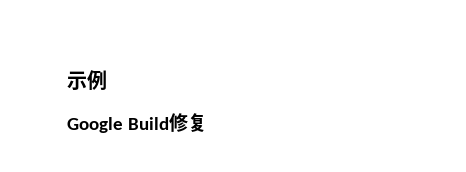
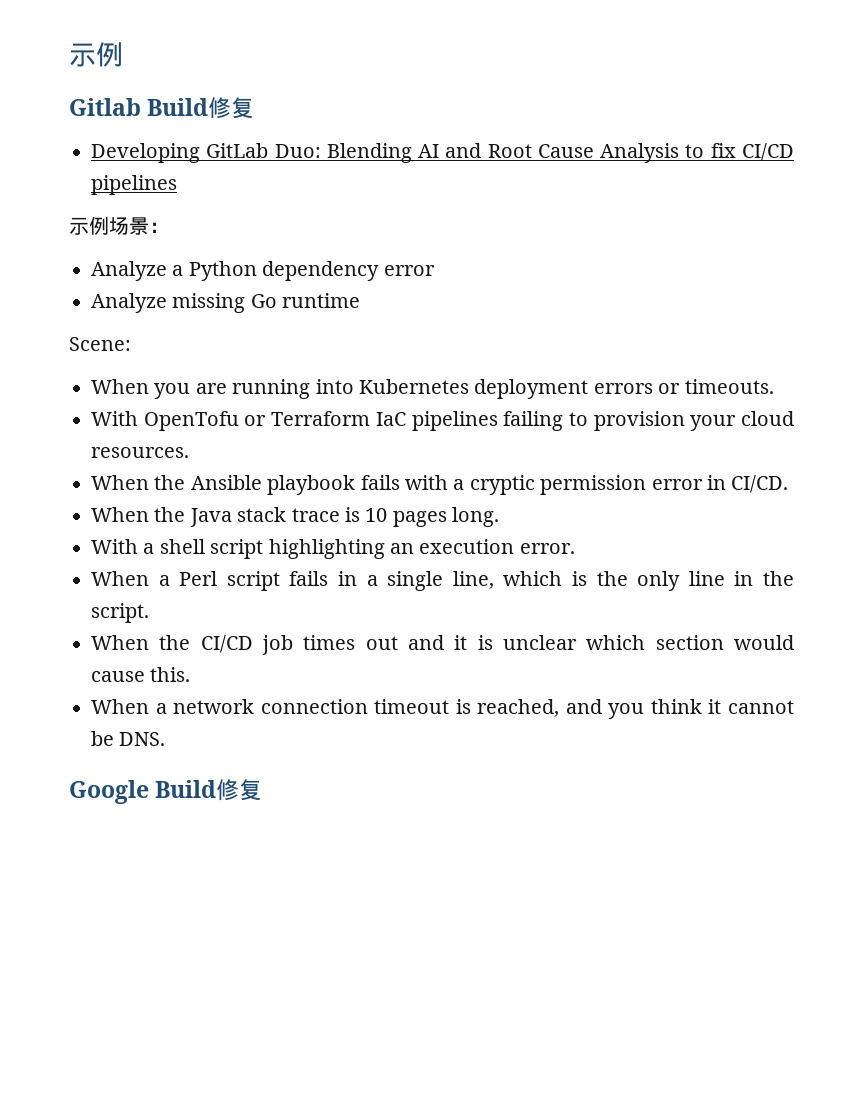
[67,70,107,90] 示例 -> [69,42,123,67] [69,97,255,119] [91,143,794,163] [91,175,177,195] [69,216,169,235] [91,261,435,281] [91,293,361,313] [69,337,131,351] [91,379,774,399] [91,411,794,431] [91,447,189,458] [91,475,789,495] [91,507,500,527] [91,539,575,559] [91,571,795,591] [91,603,149,623] [91,635,794,655] [91,667,191,682] [91,699,794,719] [91,731,166,746] 示例 // Gitlab Build修复 // Developing GitLab Duo: Blending AI and Root Cause Analysis to fix CI/CD pipelines // 示例场景： // Analyze a Python dependency error // Analyze missing Go runtime // Scene: // When you are running into Kubernetes deployment errors or timeouts. // With OpenTofu or Terraform IaC pipelines failing to provision your cloud resources. // When the Ansible playbook fails with a cryptic permission error in CI/CD. // When the Java stack trace is 10 pages long. // With a shell script highlighting an execution error. // When a Perl script fails in a single line, which is the only line in the script. // When the CI/CD job times out and it is unclear which section would cause this. // When a network connection timeout is reached, and you think it cannot be DNS.

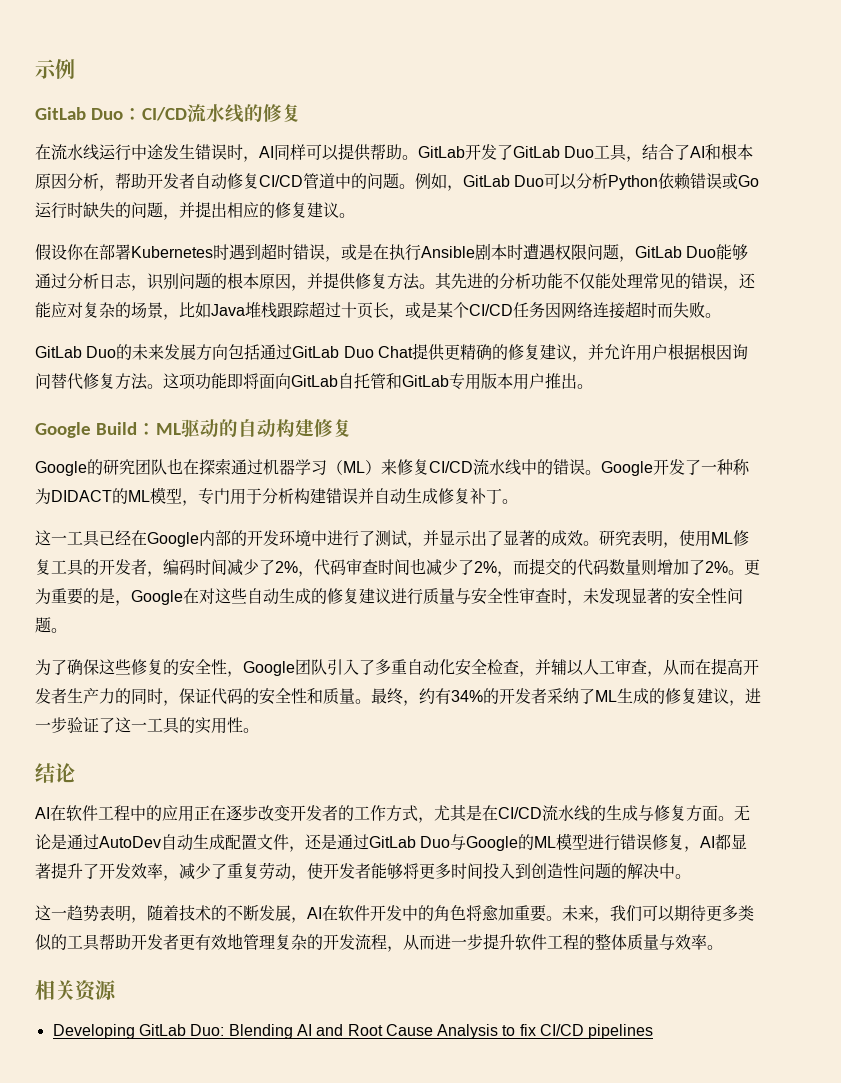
[69,97,255,119] Gitlab Build修复 -> [35,104,301,123] [35,143,754,162] [35,173,760,191] [35,201,355,220] [35,243,749,262] [35,272,756,291] [35,301,721,320] [35,343,748,362] [35,373,593,390] [35,419,352,438] [35,458,750,476] [35,487,518,506] [35,530,749,548] [35,558,760,577] [35,587,743,606] [35,617,67,633] [35,658,759,677] [35,687,761,706] [35,717,259,734] [35,763,75,783] [35,805,750,823] [35,833,748,852] [35,862,691,881] [35,905,754,923] [35,933,723,952] [35,980,117,1002] GitLab Duo：CI/CD流水线的修复 // 在流水线运行中途发生错误时，AI同样可以提供帮助。GitLab开发了GitLab Duo工具，结合了AI和根本原因分析，帮助开发者自动修复CI/CD管道中的问题。例如，GitLab Duo可以分析Python依赖错误或Go运行时缺失的问题，并提出相应的修复建议。 // 假设你在部署Kubernetes时遇到超时错误，或是在执行Ansible剧本时遭遇权限问题，GitLab Duo能够通过分析日志，识别问题的根本原因，并提供修复方法。其先进的分析功能不仅能处理常见的错误，还能应对复杂的场景，比如Java堆栈跟踪超过十页长，或是某个CI/CD任务因网络连接超时而失败。 // GitLab Duo的未来发展方向包括通过GitLab Duo Chat提供更精确的修复建议，并允许用户根据根因询问替代修复方法。这项功能即将面向GitLab自托管和GitLab专用版本用户推出。 // Google Build：ML驱动的自动构建修复 // Google的研究团队也在探索通过机器学习（ML）来修复CI/CD流水线中的错误。Google开发了一种称为DIDACT的ML模型，专门用于分析构建错误并自动生成修复补丁。 // 这一工具已经在Google内部的开发环境中进行了测试，并显示出了显著的成效。研究表明，使用ML修复工具的开发者，编码时间减少了2%，代码审查时间也减少了2%，而提交的代码数量则增加了2%。更为重要的是，Google在对这些自动生成的修复建议进行质量与安全性审查时，未发现显著的安全性问题。 // 为了确保这些修复的安全性，Google团队引入了多重自动化安全检查，并辅以人工审查，从而在提高开发者生产力的同时，保证代码的安全性和质量。最终，约有34%的开发者采纳了ML生成的修复建议，进一步验证了这一工具的实用性。 // 结论 // AI在软件工程中的应用正在逐步改变开发者的工作方式，尤其是在CI/CD流水线的生成与修复方面。无论是通过AutoDev自动生成配置文件，还是通过GitLab Duo与Google的ML模型进行错误修复，AI都显著提升了开发效率，减少了重复劳动，使开发者能够将更多时间投入到创造性问题的解决中。 // 这一趋势表明，随着技术的不断发展，AI在软件开发中的角色将愈加重要。未来，我们可以期待更多类似的工具帮助开发者更有效地管理复杂的开发流程，从而进一步提升软件工程的整体质量与效率。 // 相关资源
[69,216,169,235] [91,261,435,281] [91,293,361,313] [69,337,131,351] [91,379,774,399] [91,411,794,431] [91,447,189,458] [91,475,789,495] [91,507,500,527] [91,539,575,559] [91,571,795,591] [91,603,149,623] [91,635,794,655] [91,667,191,682] [91,699,794,719] [91,731,166,746] [69,779,263,804] // 示例场景： // Analyze a Python dependency error // Analyze missing Go runtime // Scene: // When you are running into Kubernetes deployment errors or timeouts. // With OpenTofu or Terraform IaC pipelines failing to provision your cloud resources. // When the Ansible playbook fails with a cryptic permission error in CI/CD. // When the Java stack trace is 10 pages long. // With a shell script highlighting an execution error. // When a Perl script fails in a single line, which is the only line in the script. // When the CI/CD job times out and it is unclear which section would cause this. // When a network connection timeout is reached, and you think it cannot be DNS. // Google Build修复 -> (654, 1031) none

